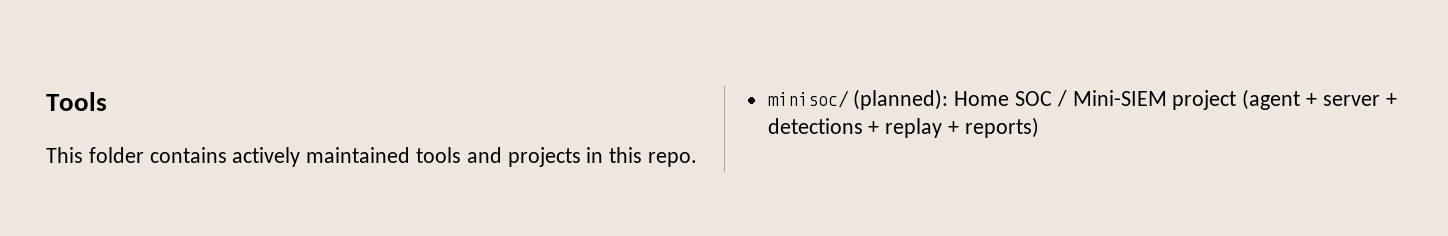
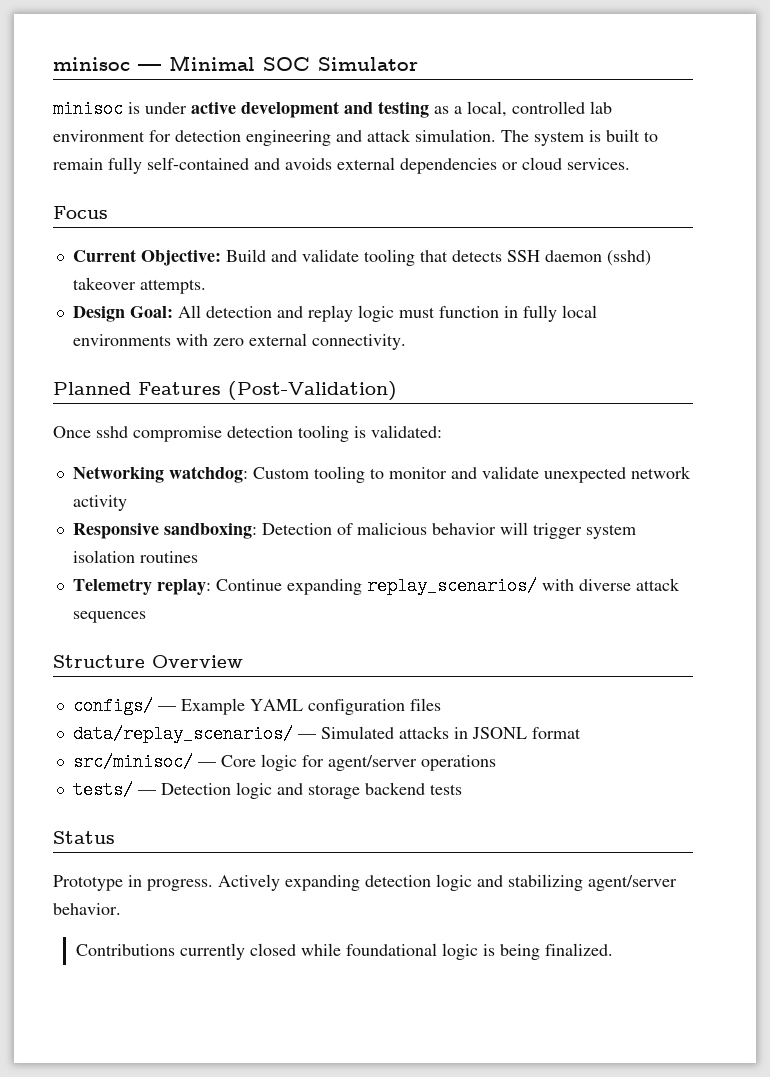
[46,92,107,111] [46,147,698,167] [767,89,1397,110] [767,117,1039,138] Tools // This folder contains actively maintained tools and projects in this repo. // minisoc/ (planned): Home SOC / Mini-SIEM project (agent + server + detections + replay + reports) -> [53,55,418,71] [53,100,612,118] [53,129,658,146] [53,157,630,174] [53,206,108,219] [72,249,651,266] [72,277,206,294] [72,305,597,322] [72,333,406,350] [53,381,397,401] [53,425,442,442] [72,466,691,483] [72,495,127,511] [72,522,636,539] [72,550,198,563] [72,577,680,595] [72,611,146,623] [53,655,243,668] [72,697,441,715] [72,725,581,743] [72,753,496,771] [72,781,462,799] [53,831,115,844] [53,874,677,891] [53,903,121,915] [75,943,613,960] minisoc — Minimal SOC Simulator // minisoc is under active development and testing as a local, controlled lab environment for detection engineering and attack simulation. The system is built to remain fully self-contained and avoids external dependencies or cloud services. // Focus // Current Objective: Build and validate tooling that detects SSH daemon (sshd) takeover attempts. // Design Goal: All detection and replay logic must function in fully local environments with zero external connectivity. // Planned Features (Post-Validation) // Once sshd compromise detection tooling is validated: // Networking watchdog: Custom tooling to monitor and validate unexpected network activity // Responsive sandboxing: Detection of malicious behavior will trigger system isolation routines // Telemetry replay: Continue expanding replay_scenarios/ with diverse attack sequences // Structure Overview // configs/ — Example YAML configuration files // data/replay_scenarios/ — Simulated attacks in JSONL format // src/minisoc/ — Core logic for agent/server operations // tests/ — Detection logic and storage backend tests // Status // Prototype in progress. Actively expanding detection logic and stabilizing agent/server behavior. // Contributions currently closed while foundational logic is being finalized.

